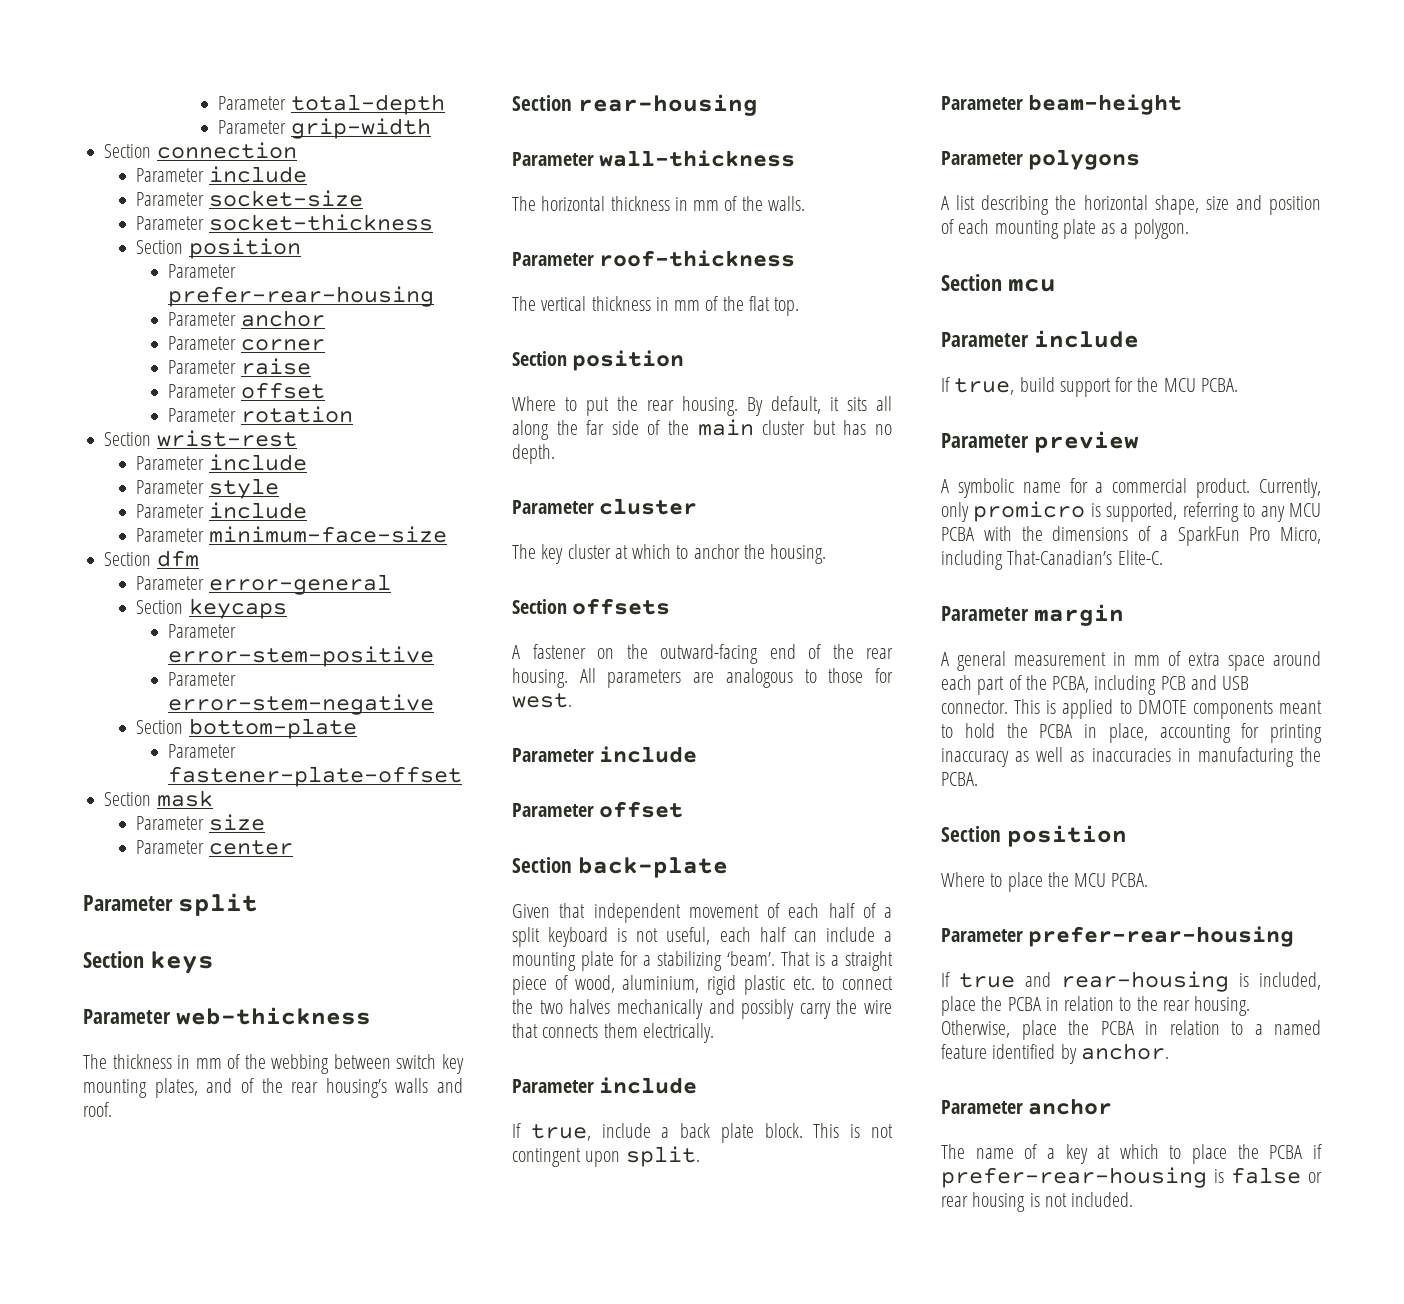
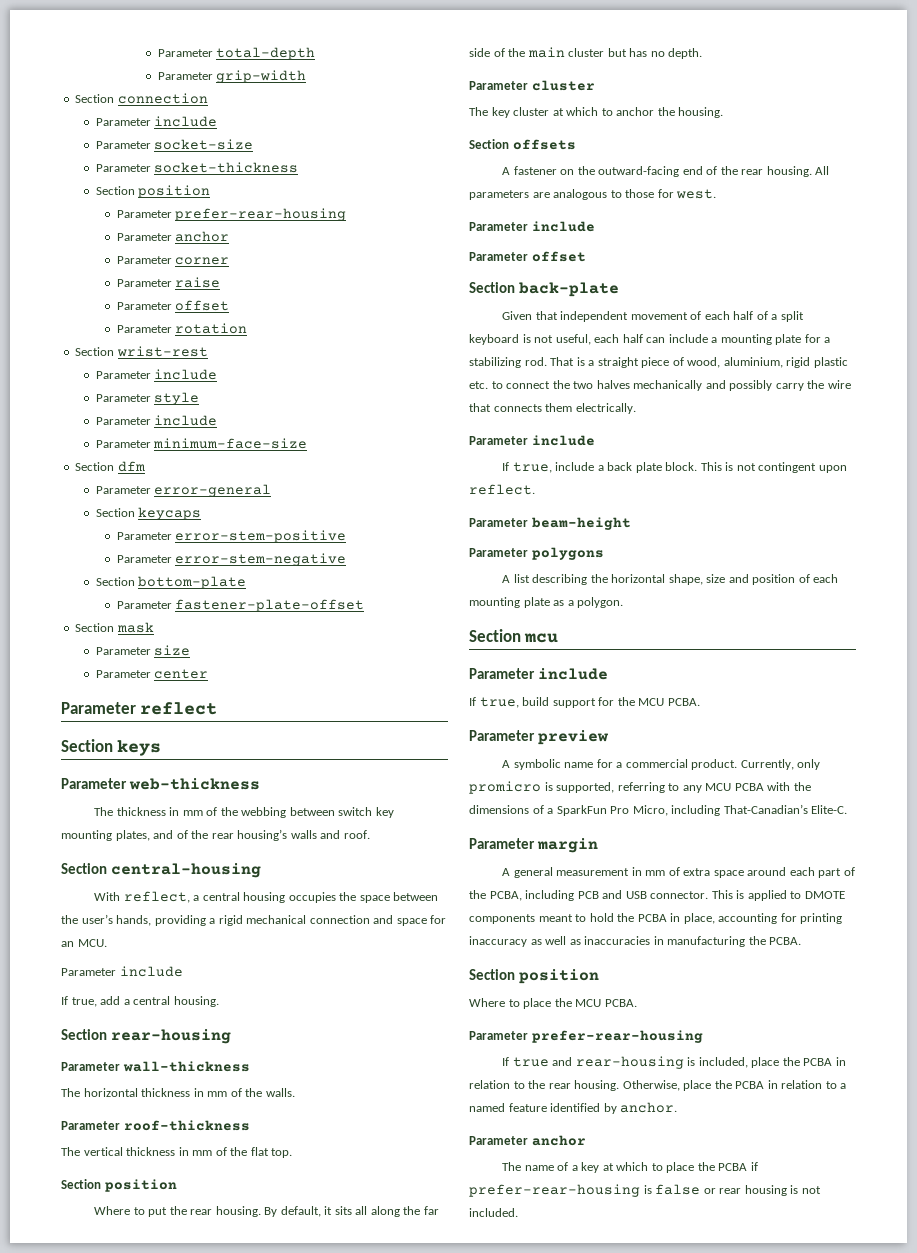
[177,893,258,916] split -> [140,702,218,715] reflect
(112, 1109) none -> [61,863,261,878] [94,891,439,903] [61,914,447,926] [61,939,107,947] [61,966,183,977] [61,996,219,1007] // Section central-housing // With reflect, a central housing occupies the space between the user’s hands, providing a rigid mechanical connection and space for an MCU. // Parameter include // If true, add a central housing.
[727,951,775,966] ‘beam’. -> [524,357,547,366] rod.
[625,1146,700,1167] split. -> [469,484,535,495] reflect.

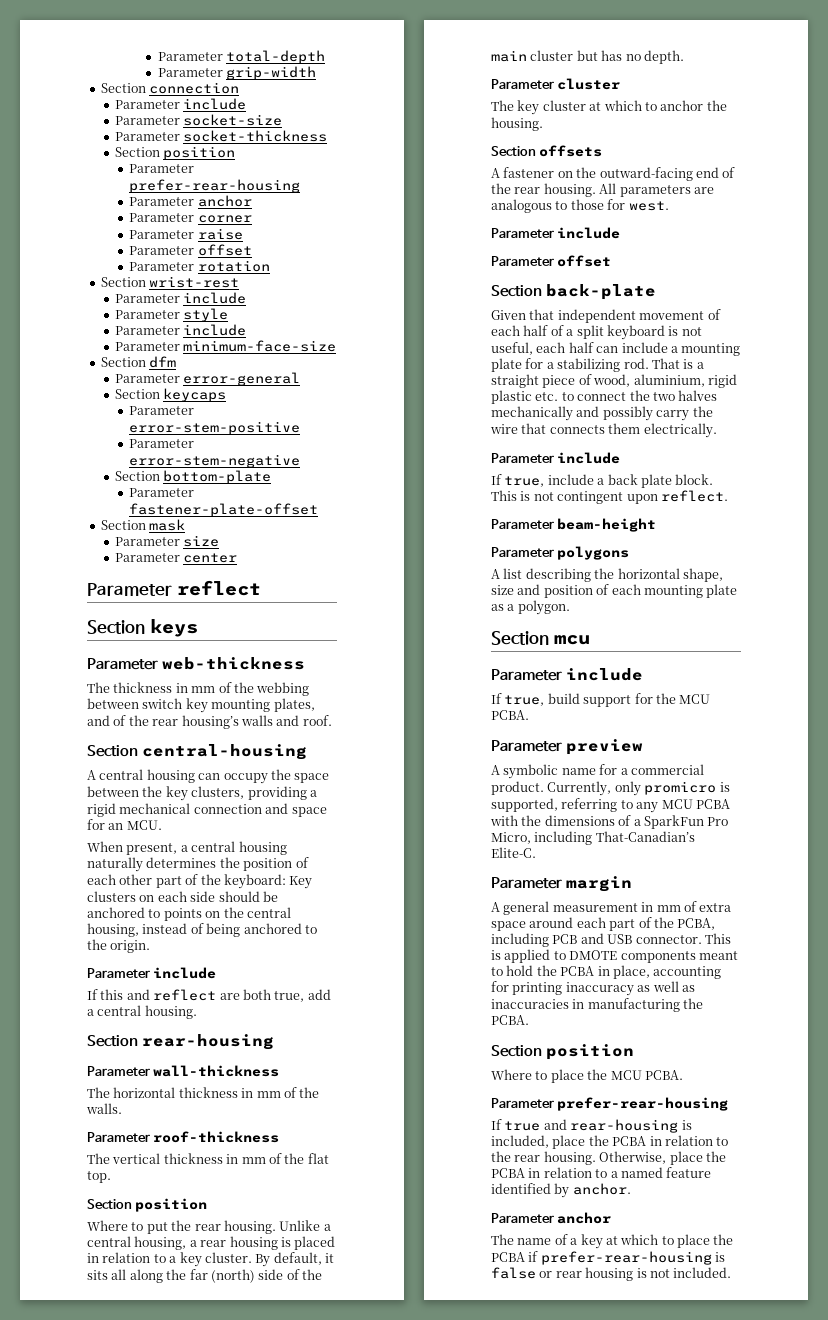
[94,891,336,903] With reflect, a central housing occupies -> [87,769,268,784] A central housing can occupy
[81,914,152,926] user’s hands, -> [165,786,245,801] key clusters,
[61,966,183,977] [61,996,68,1005] Parameter include // If -> [87,841,287,855] [87,857,309,872] [87,874,313,889] [87,891,278,902] [87,907,291,921] [87,923,317,937] [87,939,151,953] [87,967,217,979] [87,989,271,1001] When present, a central housing naturally determines the position of each other part of the keyboard: Key clusters on each side should be anchored to points on the central housing, instead of being anchored to the origin. // Parameter include // If this and reflect are both
(261, 1211) none -> [279,1220,331,1231] [87,1236,336,1250] [87,1252,252,1267] Unlike a central housing, a rear housing is placed in relation to a key cluster.
(439, 1210) none -> [210,1269,255,1283] (north)

